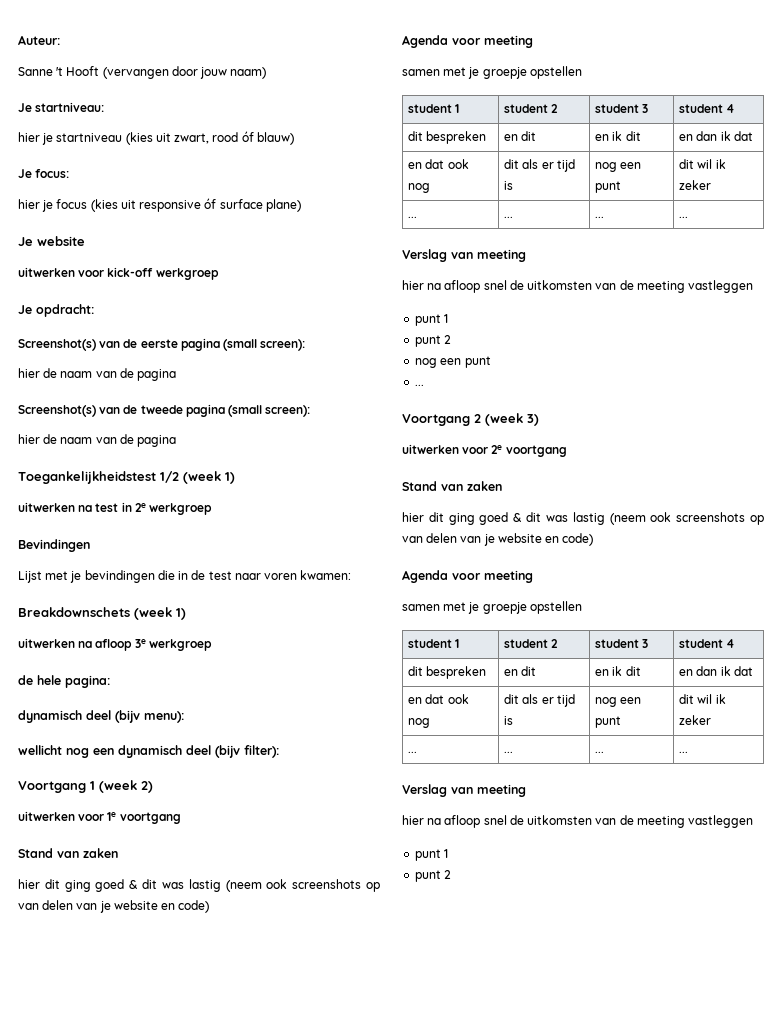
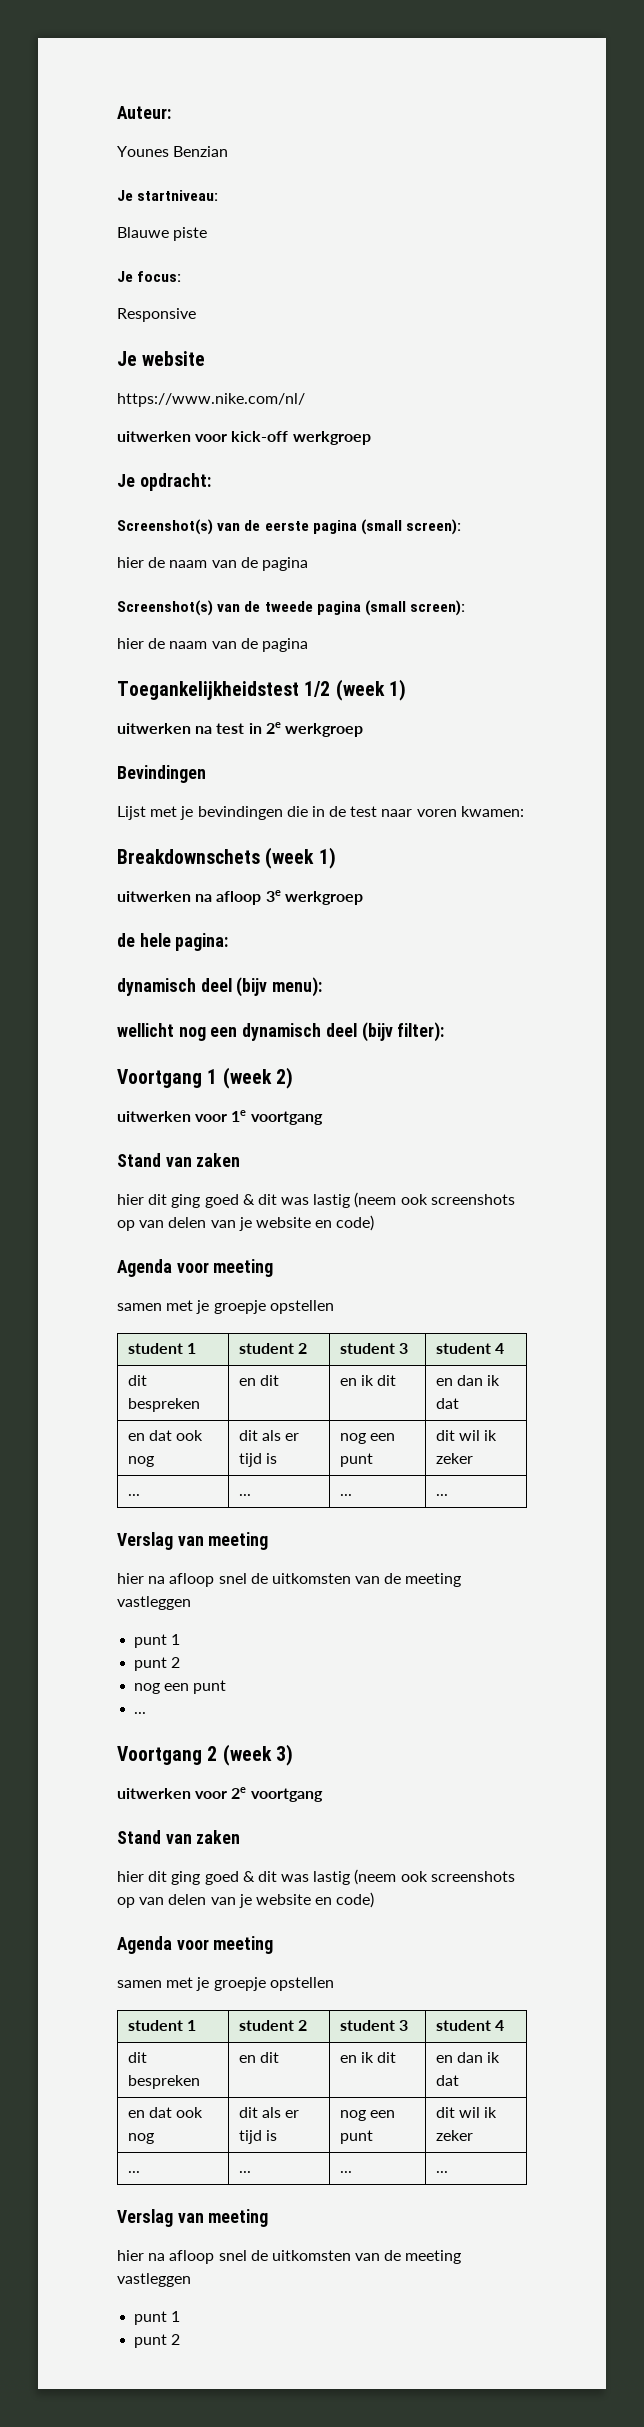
[18,66,267,79] [18,102,105,112] [18,131,294,145] [18,169,70,178] [18,198,301,212] Sanne 't Hooft (vervangen door jouw naam) // Je startniveau: // hier je startniveau (kies uit zwart, rood óf blauw) // Je focus: // hier je focus (kies uit responsive óf surface plane) -> [117,146,229,157] [117,190,219,201] [117,227,208,241] [117,271,182,282] [117,308,196,322] Younes Benzian // Je startniveau: // Blauwe piste // Je focus: // Responsive
(85, 241) none -> [117,393,305,407] // https://www.nike.com/nl/

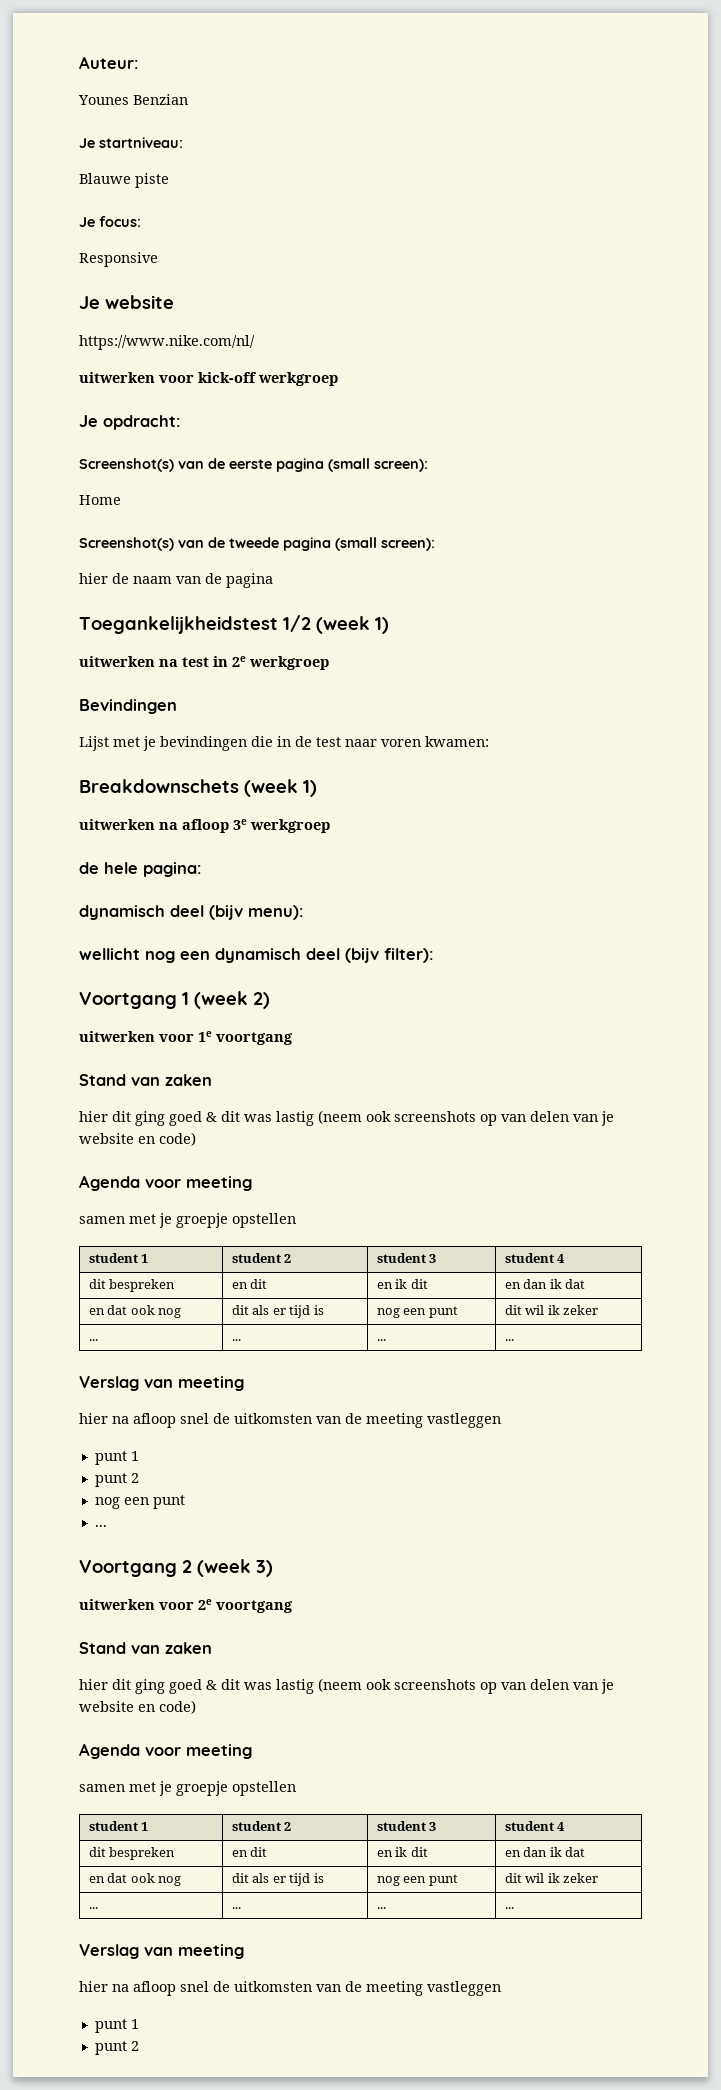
[117,557,308,571] hier de naam van de pagina -> [79,495,121,505] Home

